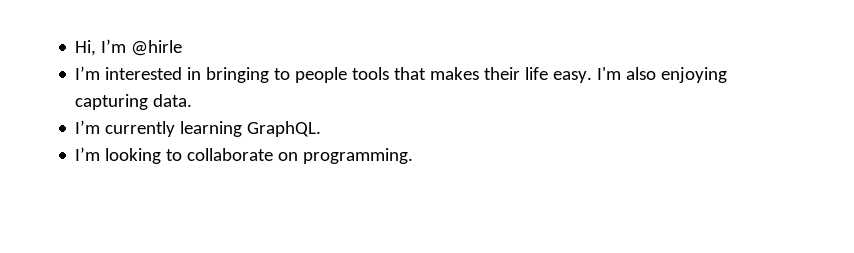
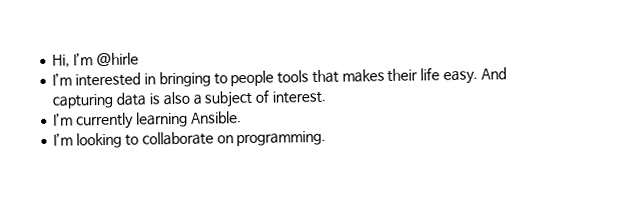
[597,67,728,83] [75,94,193,110] I'm also enjoying capturing data. -> [480,67,507,80] [52,89,326,109] And capturing data is also a subject of interest.
[247,121,322,137] GraphQL. -> [190,111,242,124] Ansible.

